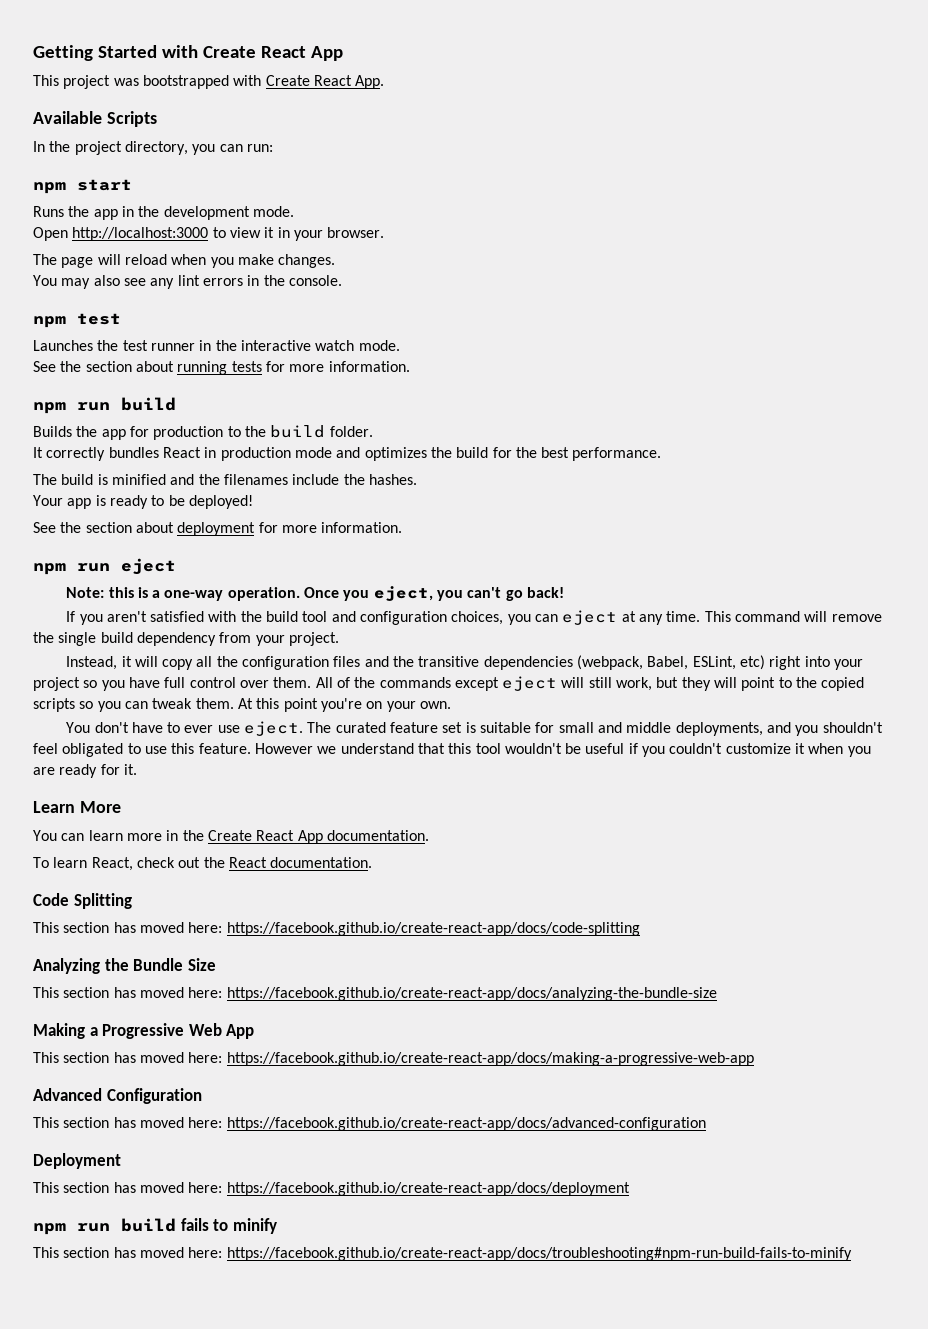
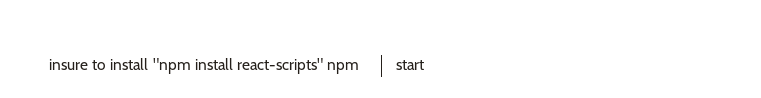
[33,45,343,61] [33,75,385,89] [33,111,157,127] [33,141,273,155] [33,179,132,194] [33,206,294,220] [33,227,385,241] [33,254,336,268] [33,275,342,289] [33,313,121,328] [33,340,400,351] [33,361,410,375] [33,397,176,414] [33,425,373,440] [33,447,662,461] [33,474,417,485] [33,495,253,509] [33,522,403,536] [33,558,176,575] [66,586,565,601] [66,610,882,625] [33,632,339,646] [66,655,863,670] [33,676,865,691] [33,698,451,712] [66,721,883,736] [33,743,871,757] [33,764,137,778] [33,801,121,813] [33,830,429,844] [33,857,373,871] [33,893,132,909] [33,922,640,936] [33,958,216,974] [33,987,717,1001] [33,1023,255,1039] [33,1052,754,1066] [33,1088,202,1104] [33,1117,706,1131] [33,1153,121,1169] [33,1182,630,1196] [33,1218,277,1235] [33,1247,852,1261] Getting Started with Create React App // This project was bootstrapped with Create React App. // Available Scripts // In the project directory, you can run: // npm start // Runs the app in the development mode. // Open http://localhost:3000 to view it in your browser. // The page will reload when you make changes. // You may also see any lint errors in the console. // npm test // Launches the test runner in the interactive watch mode. // See the section about running tests for more information. // npm run build // Builds the app for production to the build folder. // It correctly bundles React in production mode and optimizes the build for the best performance. // The build is minified and the filenames include the hashes. // Your app is ready to be deployed! // See the section about deployment for more information. // npm run eject // Note: this is a one-way operation. Once you eject, you can't go back! // If you aren't satisfied with the build tool and configuration choices, you can eject at any time. This command will remove the single build dependency from your project. // Instead, it will copy all the configuration files and the transitive dependencies (webpack, Babel, ESLint, etc) right into your project so you have full control over them. All of the commands except eject will still work, but they will point to the copied scripts so you can tweak them. At this point you're on your own. // You don't have to ever use eject. The curated feature set is suitable for small and middle deployments, and you shouldn't feel obligated to use this feature. However we understand that this tool wouldn't be useful if you couldn't customize it when you are ready for it. // Learn More // You can learn more in the Create React App documentation. // To learn React, check out the React documentation. // Code Splitting // This section has moved here: https://facebook.github.io/create-react-app/docs/code-splitting // Analyzing the Bundle Size // This section has moved here: https://facebook.github.io/create-react-app/docs/analyzing-the-bundle-size // Making a Progressive Web App // This section has moved here: https://facebook.github.io/create-react-app/docs/making-a-progressive-web-app // Advanced Configuration // This section has moved here: https://facebook.github.io/create-react-app/docs/advanced-configuration // Deployment // This section has moved here: https://facebook.github.io/create-react-app/docs/deployment // npm run build fails to minify // This section has moved here: https://facebook.github.io/create-react-app/docs/troubleshooting#npm-run-build-fails-to-minify -> [49,58,424,74] insure to install "npm install react-scripts" npm start

